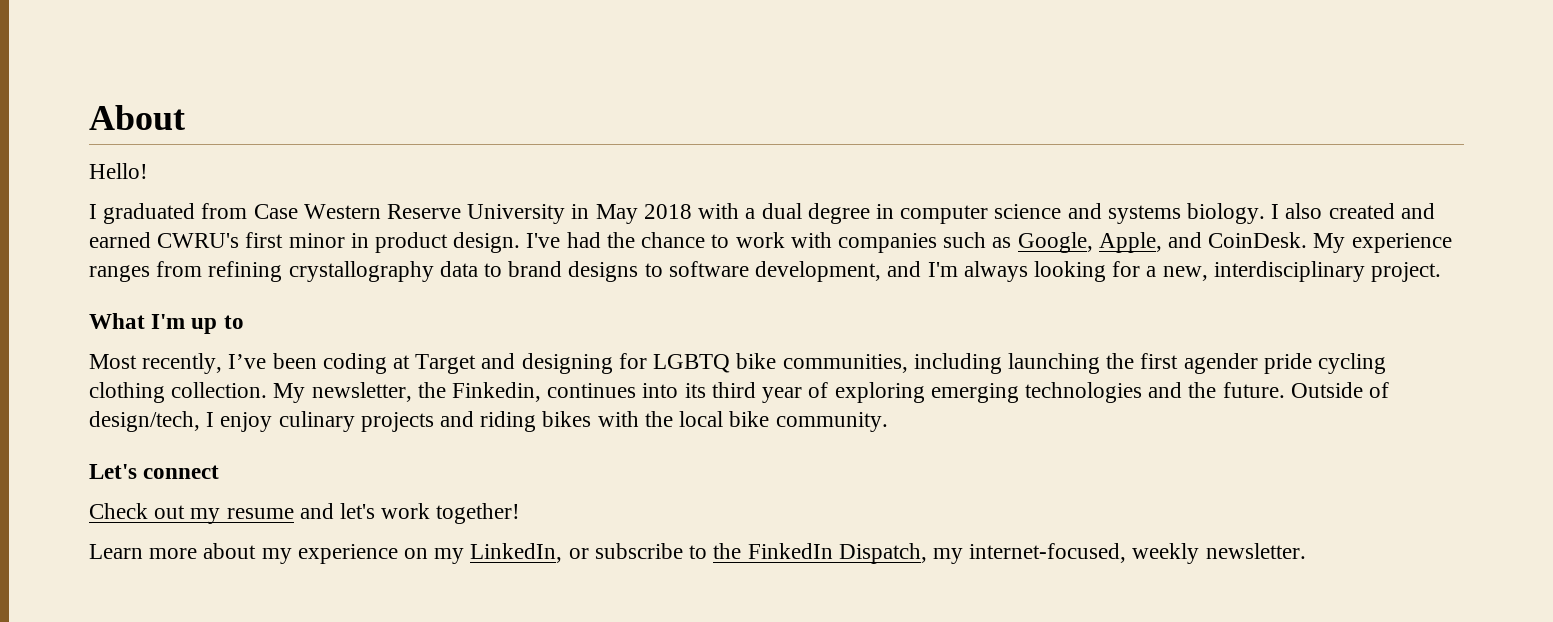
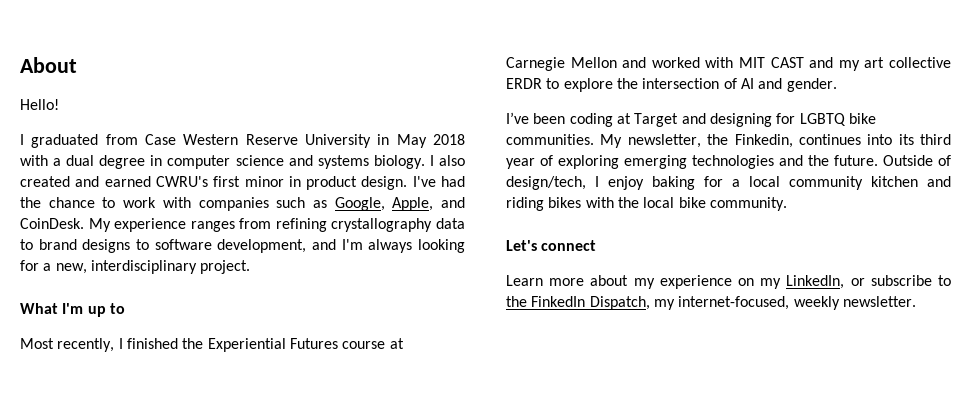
(223, 363) none -> [118,338,404,352] [506,57,952,71] [506,78,837,92] I finished the Experiential Futures course at Carnegie Mellon and worked with MIT CAST and my art collective ERDR to explore the intersection of AI and gender. //
[782,353,1386,374] [89,382,268,403] communities, including launching the first agender pride cycling clothing collection. -> [506,134,594,145] communities.
[278,411,434,432] culinary projects -> [652,176,918,190] baking for a local community kitchen
[89,503,521,524] // Check out my resume and let's work together! -> (597, 245) none

